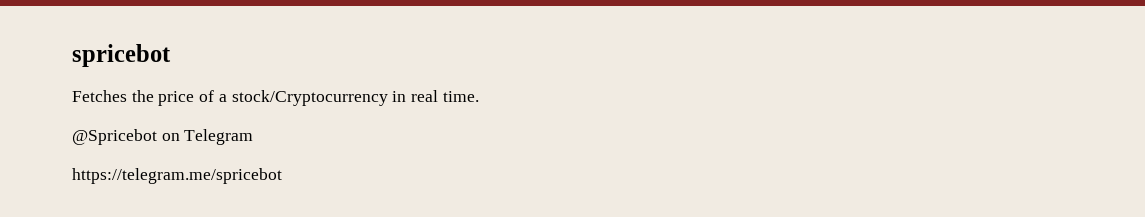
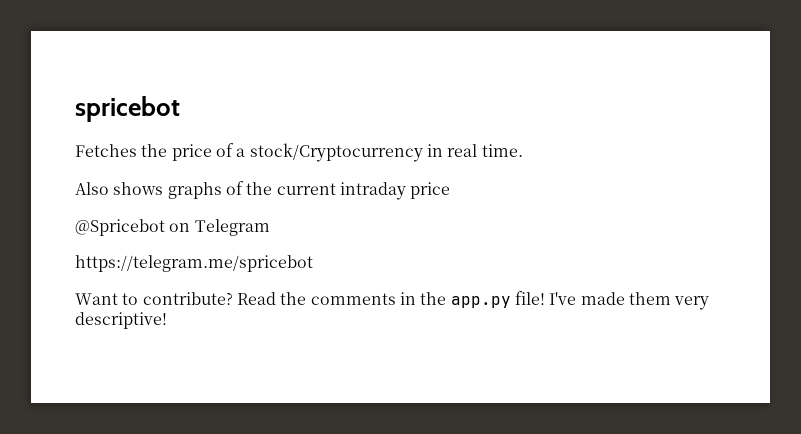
[72,129,254,145] [72,168,282,184] @Spricebot on Telegram // https://telegram.me/spricebot -> [75,181,451,200] [75,219,270,236] [75,255,313,272] [75,291,710,310] [75,312,167,329] Also shows graphs of the current intraday price // @Spricebot on Telegram // https://telegram.me/spricebot // Want to contribute? Read the comments in the app.py file! I've made them very descriptive!

